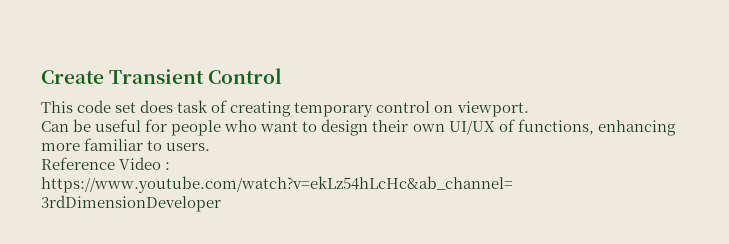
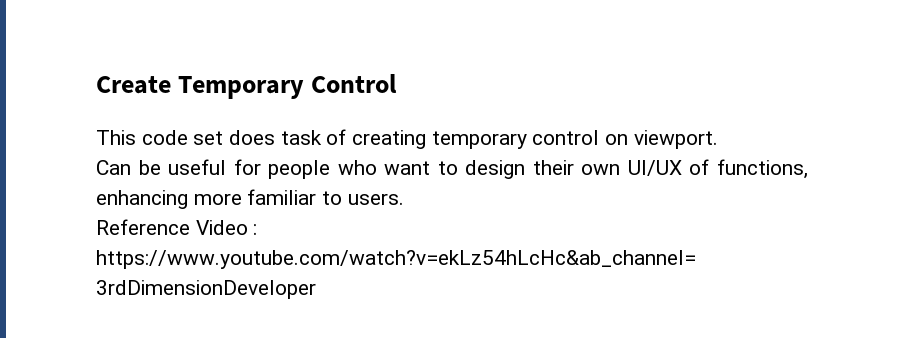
[109,69,205,84] Transient -> [178,76,305,99] Temporary

